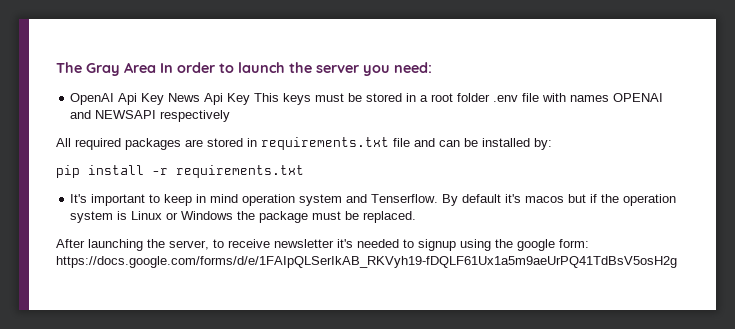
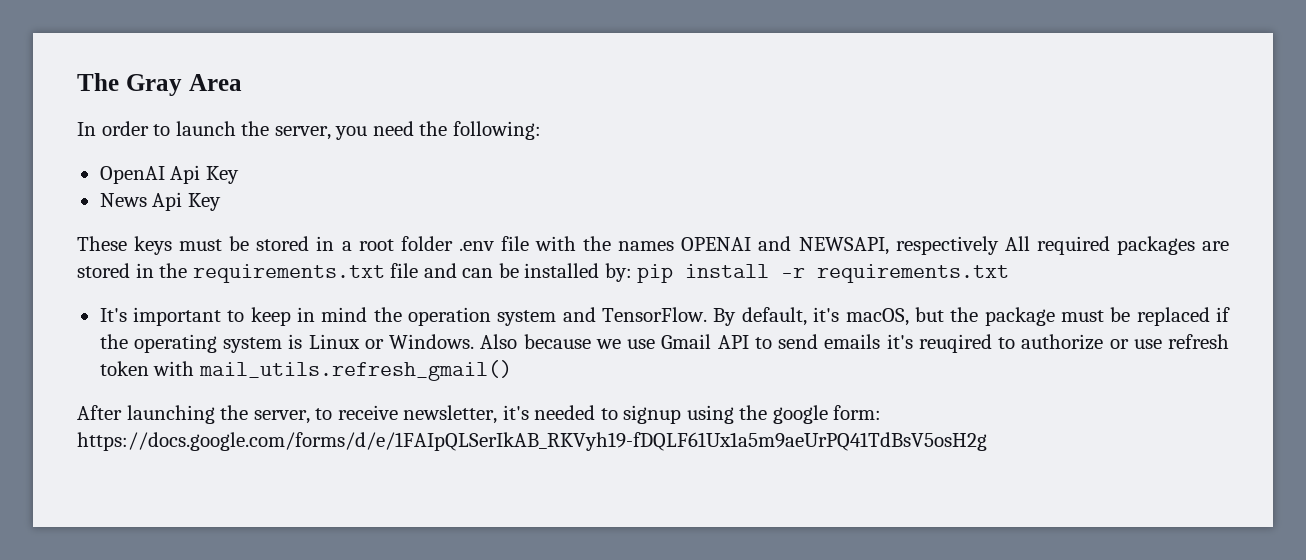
(156, 67) none -> (242, 82) //
[316,62,432,76] server you need: -> [274,121,541,140] server, you need the following:
(165, 99) none -> (239, 175) //
[254,93,280,102] This -> [77,236,127,251] // These
(567, 97) none -> [583,236,612,251] the
[95,110,157,119] NEWSAPI -> [798,237,889,255] NEWSAPI,
(231, 116) // -> (999, 245) none
(257, 142) none -> [159,263,188,278] the
(552, 144) // -> (632, 272) none
(239, 198) none -> [373,307,402,322] the
[371,194,587,206] Tenserflow. By default it's macos but -> [602,307,1210,326] TensorFlow. By default, it's macOS, but the package must be replaced
[623,194,677,206] operation -> [133,334,217,353] operating
[181,211,417,223] Windows the package must be replaced. -> [389,334,1230,353] [99,360,512,381] Windows. Also because we use Gmail API to send emails it's reuqired to authorize or use refresh token with mail_utils.refresh_gmail()
[274,239,334,248] newsletter -> [403,405,498,424] newsletter,

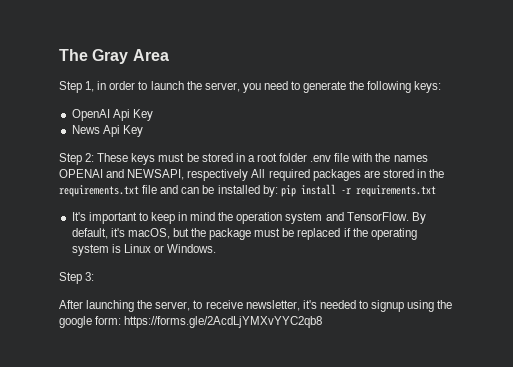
[77,122,96,136] In -> [59,81,107,93] Step 1, in
[419,121,541,140] the following: -> [291,81,442,93] to generate the following keys:
(221, 202) none -> [59,153,95,165] Step 2:
[480,334,1230,353] [99,360,512,381] Also because we use Gmail API to send emails it's reuqired to authorize or use refresh token with mail_utils.refresh_gmail() -> [59,272,95,284] // Step 3:
[77,432,987,451] https://docs.google.com/forms/d/e/1FAIpQLSerIkAB_RKVyh19-fDQLF61Ux1a5m9aeUrPQ41TdBsV5osH2g -> [124,316,323,328] https://forms.gle/2AcdLjYMXvYYC2qb8

